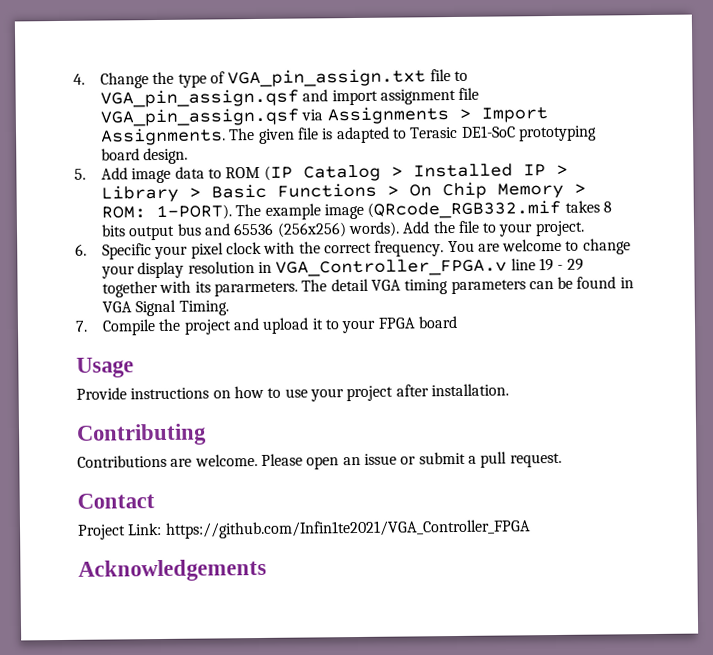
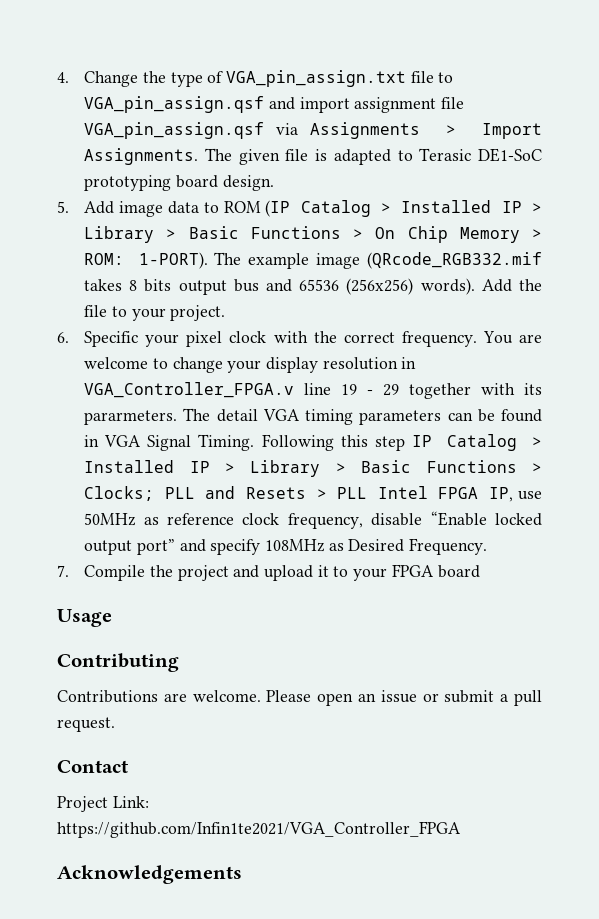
(229, 308) none -> [261,434,542,451] [84,460,543,477] [84,486,542,502] [84,511,542,529] [84,538,488,555] Following this step IP Catalog > Installed IP > Library > Basic Functions > Clocks; PLL and Resets > PLL Intel FPGA IP, use 50MHz as reference clock frequency, disable “Enable locked output port” and specify 108MHz as Desired Frequency.
[76,383,509,402] // Provide instructions on how to use your project after installation. -> (112, 618) none

